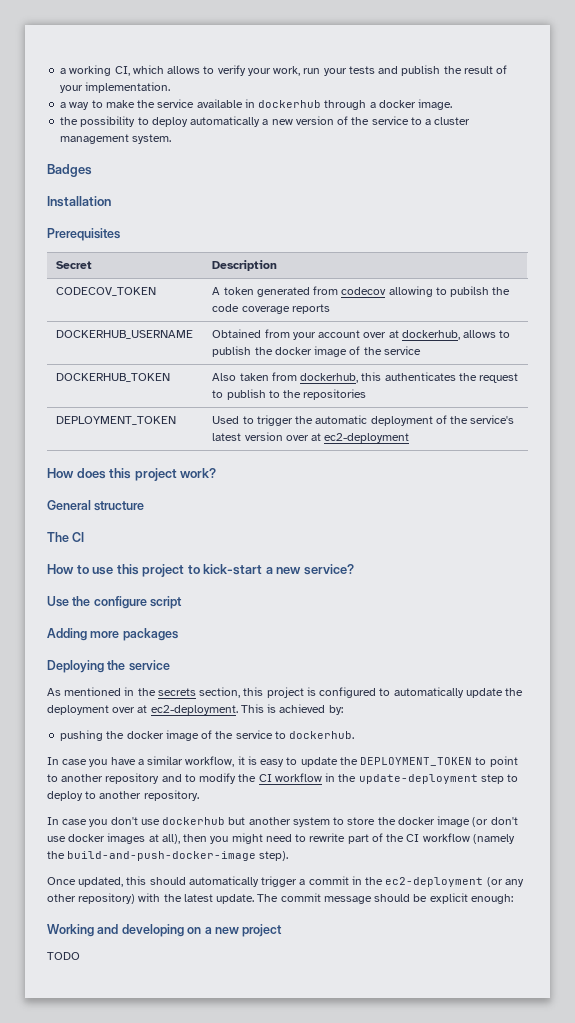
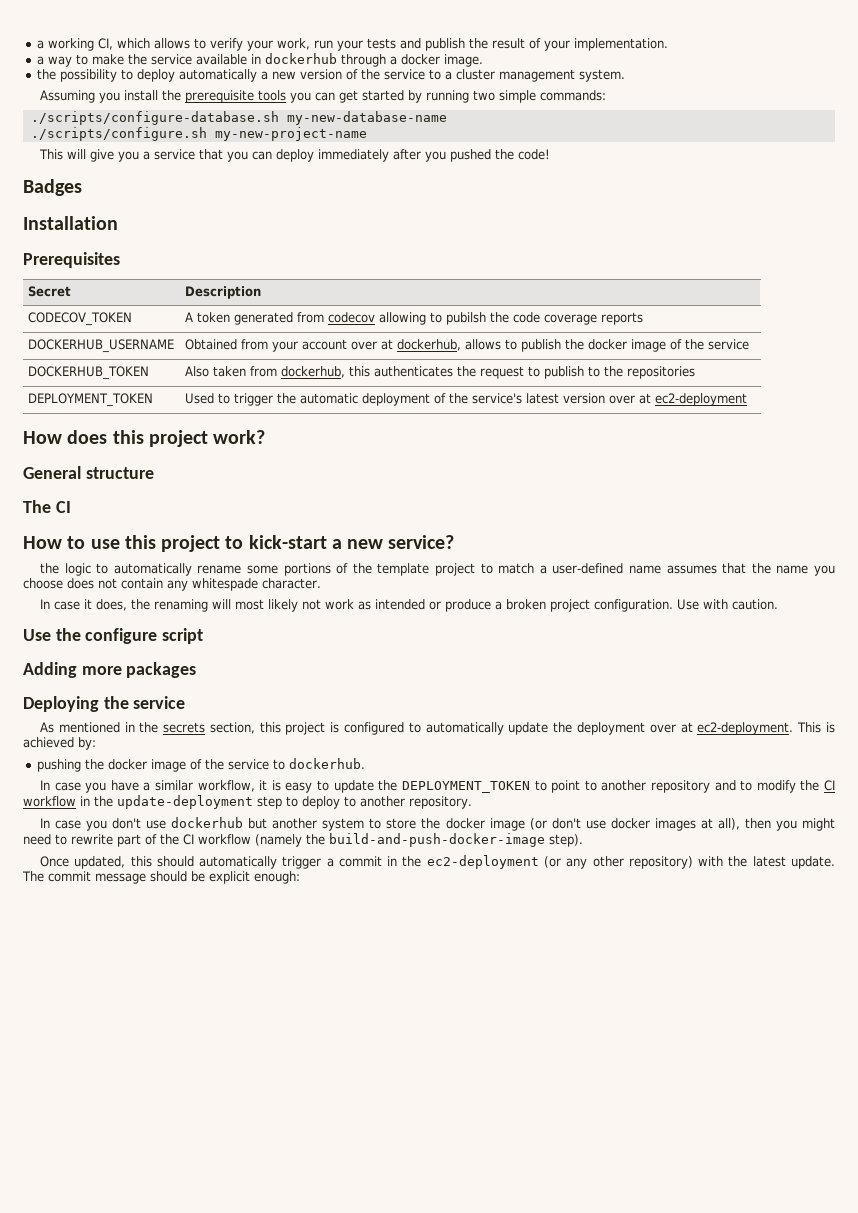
(172, 139) none -> [39,90,606,103] [30,111,447,125] [30,127,367,141] [38,149,550,162] // Assuming you install the prerequisite tools you can get started by running two simple commands: // ./scripts/configure-database.sh my-new-database-name // ./scripts/configure.sh my-new-project-name // This will give you a service that you can deploy immediately after you pushed the code!
(354, 569) none -> [39,563,835,576] [23,578,321,591] [39,599,778,612] // the logic to automatically rename some portions of the template project to match a user-defined name assumes that the name you choose does not contain any whitespade character. // In case it does, the renaming will most likely not work as intended or produce a broken project configuration. Use with caution.
[47,924,283,937] [47,952,80,960] // Working and developing on a new project // TODO -> (300, 877) none

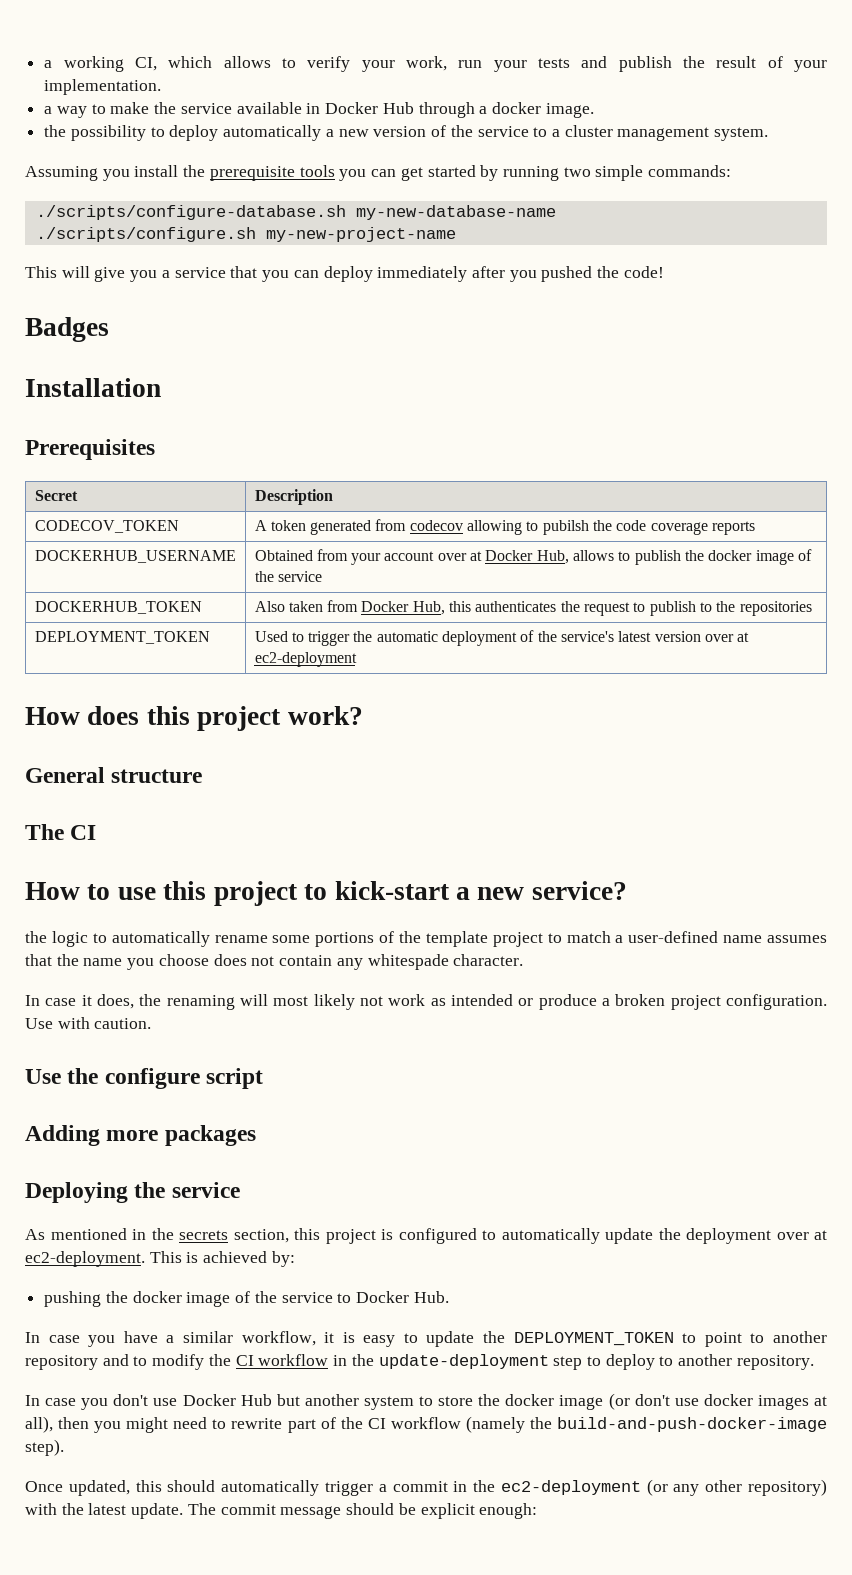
[264,53,337,64] dockerhub -> [325,102,414,114] Docker Hub
[397,339,462,351] dockerhub, -> [485,550,569,564] Docker Hub,
[281,366,346,378] dockerhub, -> [361,601,445,615] Docker Hub,
[288,758,365,769] dockerhub. -> [356,1291,449,1303] Docker Hub.
[171,817,244,828] dockerhub -> [182,1394,272,1406] Docker Hub

